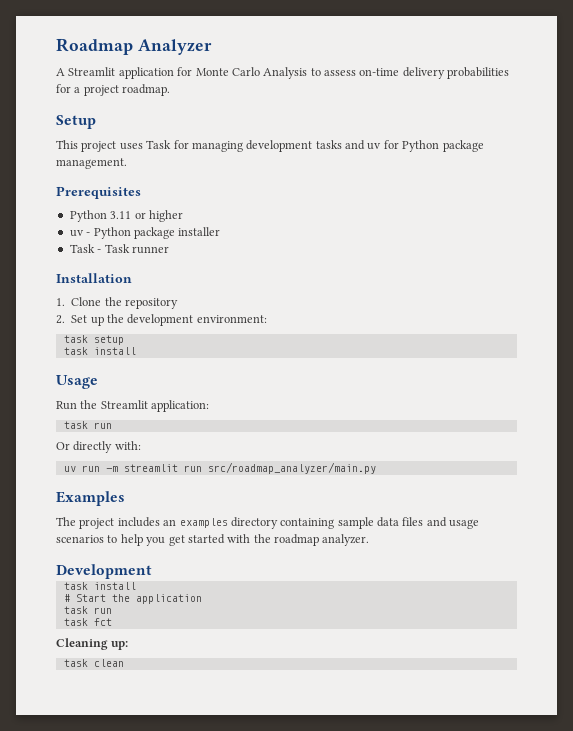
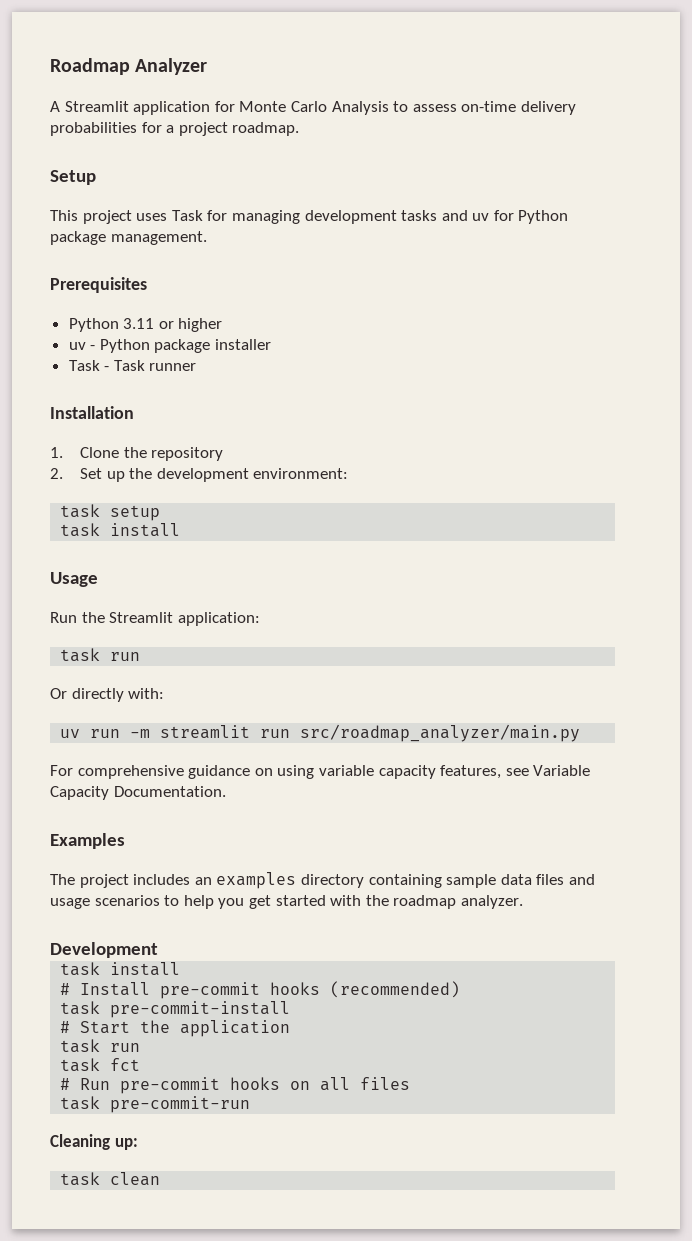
(376, 468) none -> [50,765,591,779] [50,786,226,800] // For comprehensive guidance on using variable capacity features, see Variable Capacity Documentation.
(136, 586) none -> [60,981,461,999] [60,1001,291,1018] // # Install pre-commit hooks (recommended) // task pre-commit-install
(112, 622) none -> [60,1077,411,1094] [60,1096,251,1113] // # Run pre-commit hooks on all files // task pre-commit-run

